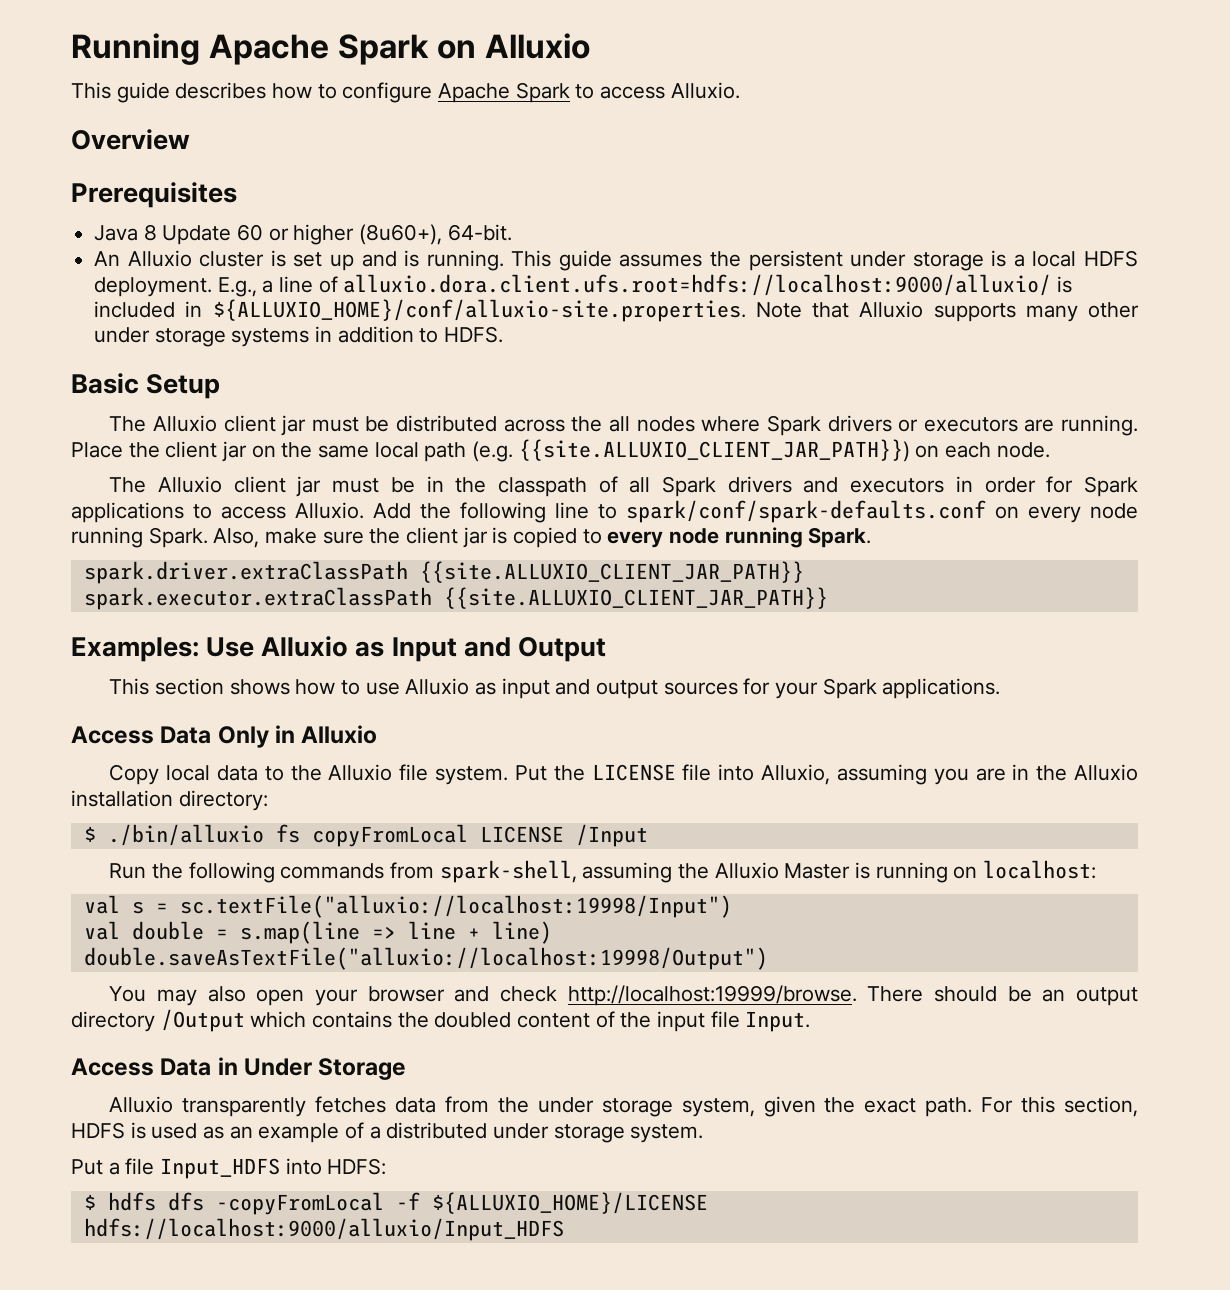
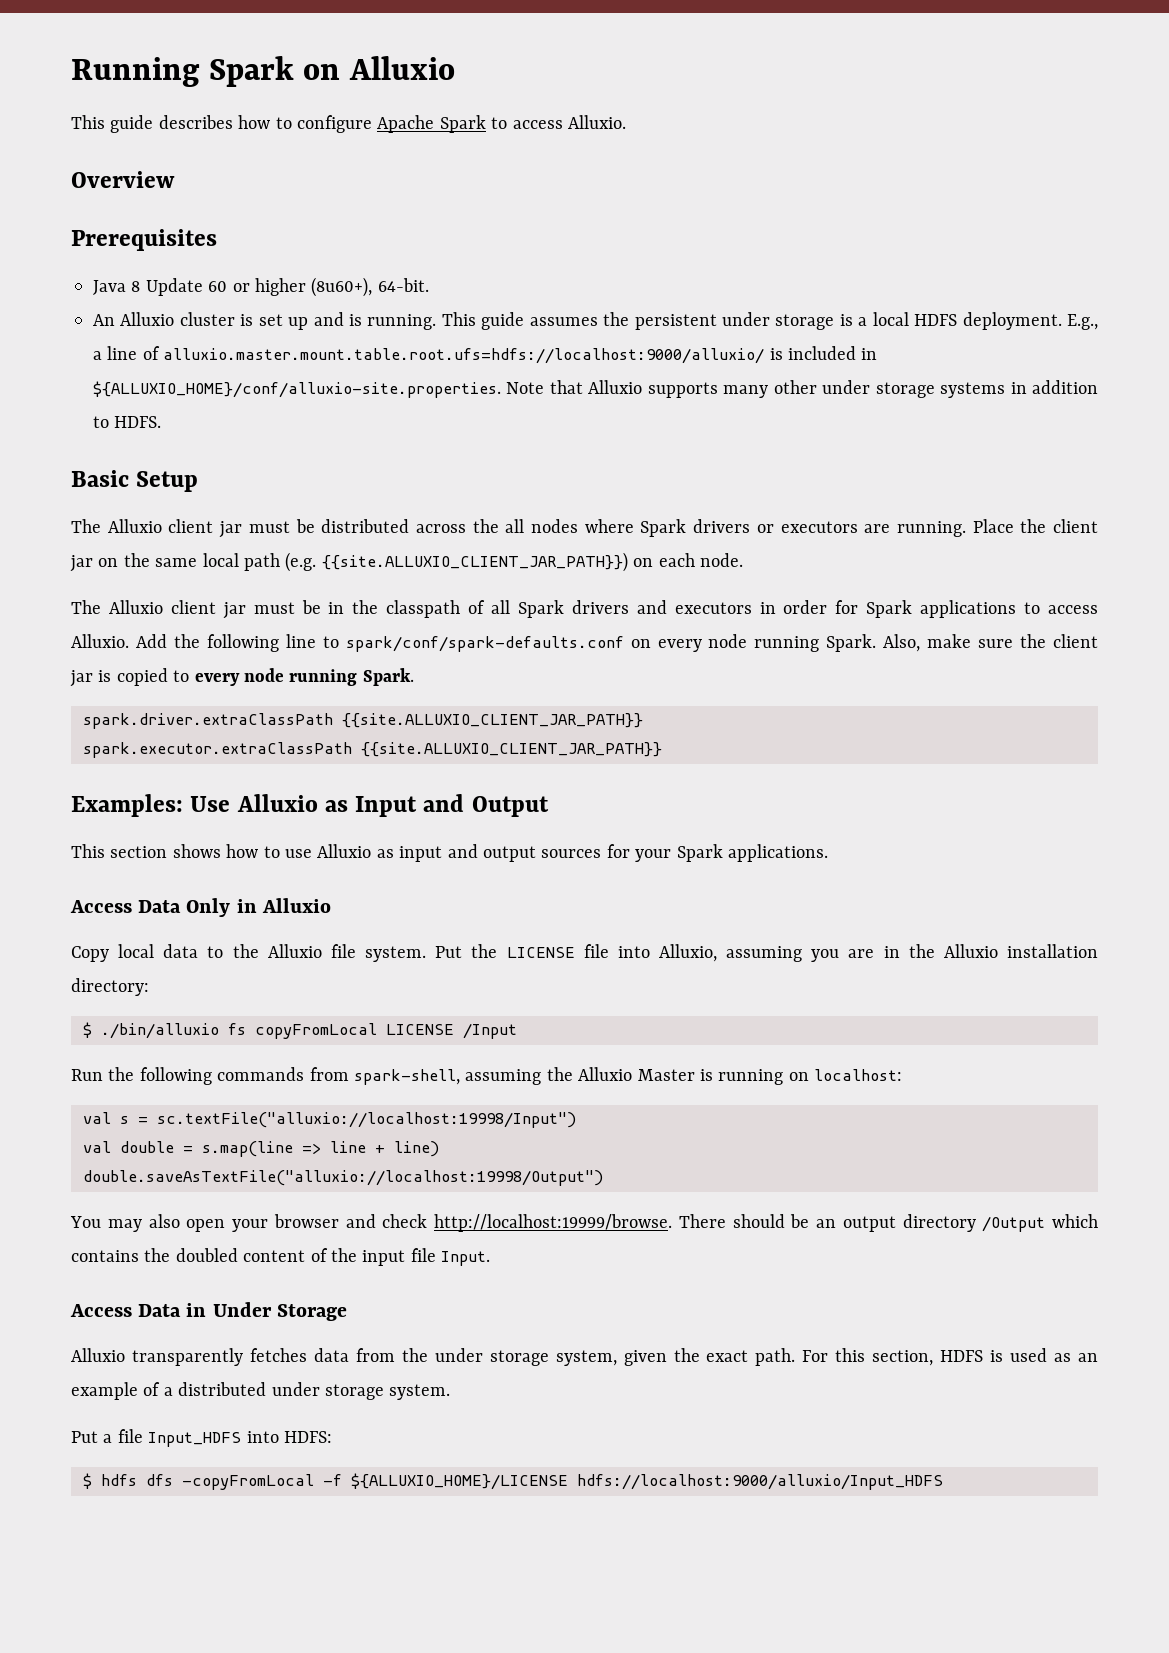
[208,34,329,65] Apache -> (200, 72) none
[343,274,1052,296] alluxio.dora.client.ufs.root=hdfs://localhost:9000/alluxio/ -> [163,348,765,364] alluxio.master.mount.table.root.ufs=hdfs://localhost:9000/alluxio/

